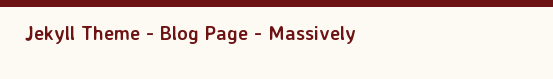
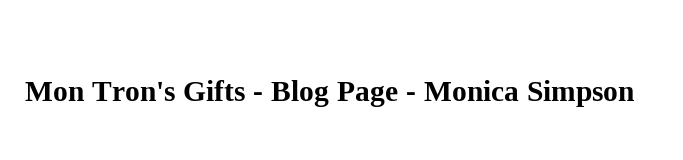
[25,26,140,44] Jekyll Theme -> [25,80,245,101] Mon Tron's Gifts
[268,26,356,44] Massively -> [423,80,634,107] Monica Simpson

